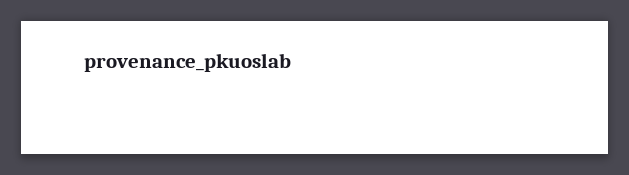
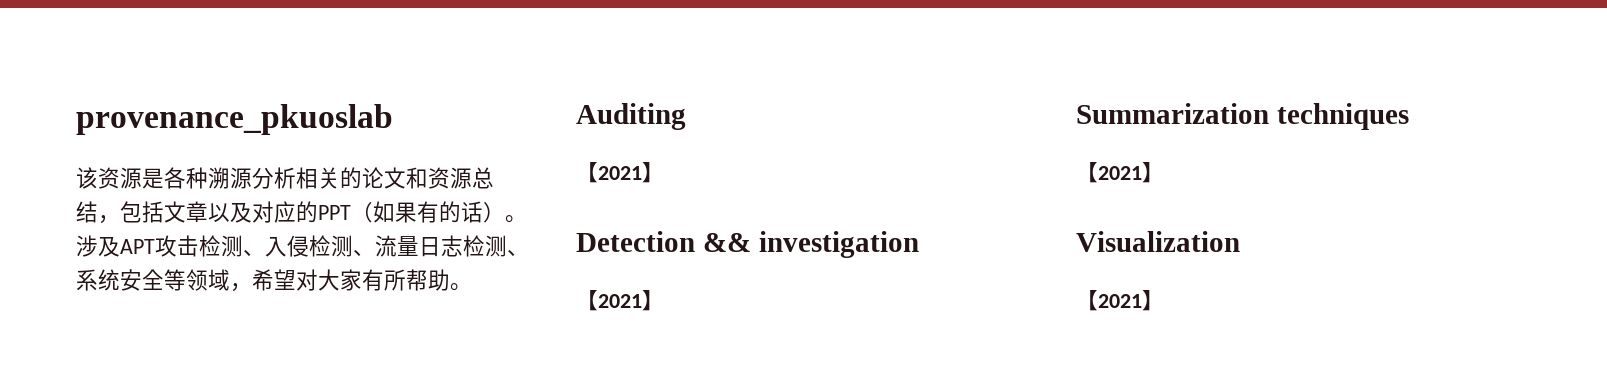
(291, 62) none -> [76,167,494,189] [76,201,527,224] [76,235,529,257] [76,269,472,292] [576,103,686,130] [576,162,664,183] [576,231,919,258] [576,290,664,311] [1076,103,1409,130] [1076,162,1164,183] [1076,231,1240,252] [1076,290,1164,311] // 该资源是各种溯源分析相关的论文和资源总结，包括文章以及对应的PPT（如果有的话）。涉及APT攻击检测、入侵检测、流量日志检测、系统安全等领域，希望对大家有所帮助。 // Auditing // 【2021】 // Detection && investigation // 【2021】 // Summarization techniques // 【2021】 // Visualization // 【2021】

